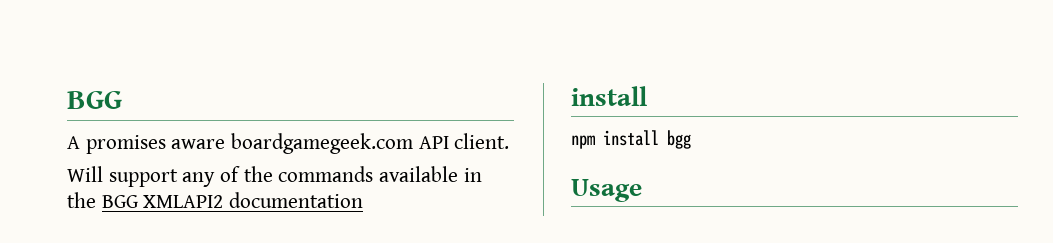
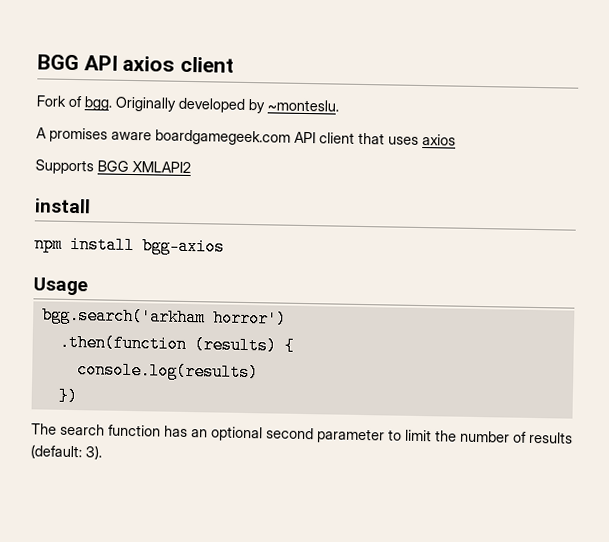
[67,91,122,109] BGG -> [37,54,235,73] [36,95,339,114] BGG API axios client // Fork of bgg. Originally developed by ~monteslu.
[454,133,510,149] [67,166,482,187] [67,192,96,208] client. // Will support any of the commands available in the -> [319,132,456,146] [35,159,94,175] client that uses axios // Supports
[229,192,364,208] documentation -> (191, 167) none
[667,130,691,149] bgg -> [142,237,225,256] bgg-axios
(642, 190) none -> [41,306,287,328] [58,333,295,355] [76,361,259,382] [57,387,78,406] [31,423,573,444] [30,444,102,460] // bgg.search('arkham horror') // .then(function (results) { // console.log(results) // }) // The search function has an optional second parameter to limit the number of results (default: 3).

